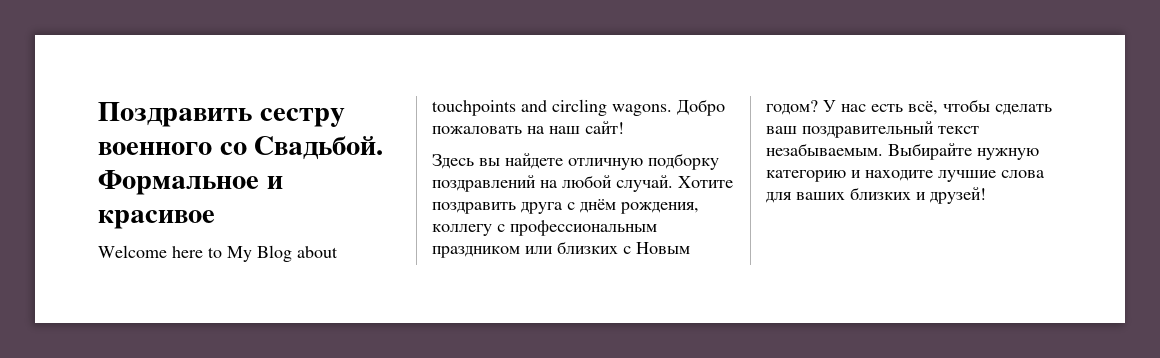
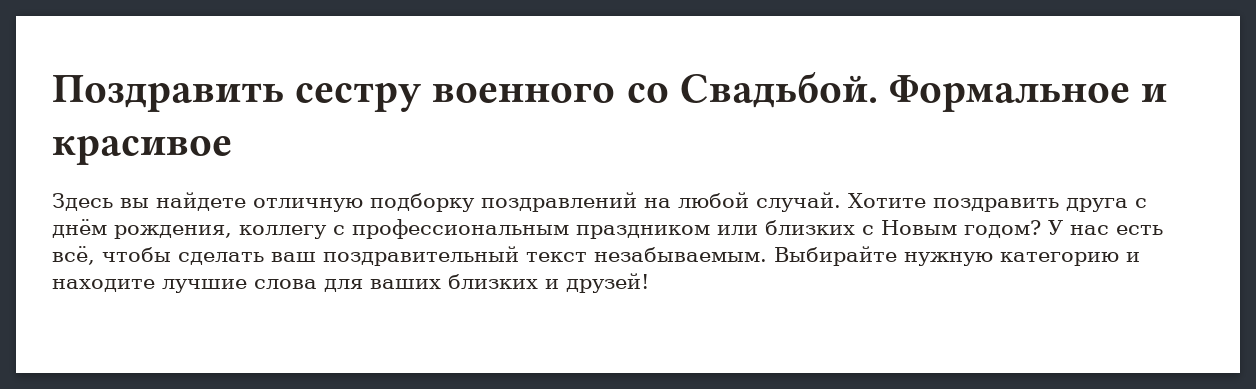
[98,245,338,262] [432,99,725,116] [432,121,624,134] // Welcome here to My Blog about touchpoints and circling wagons. Добро пожаловать на наш сайт! -> (232, 150) none

